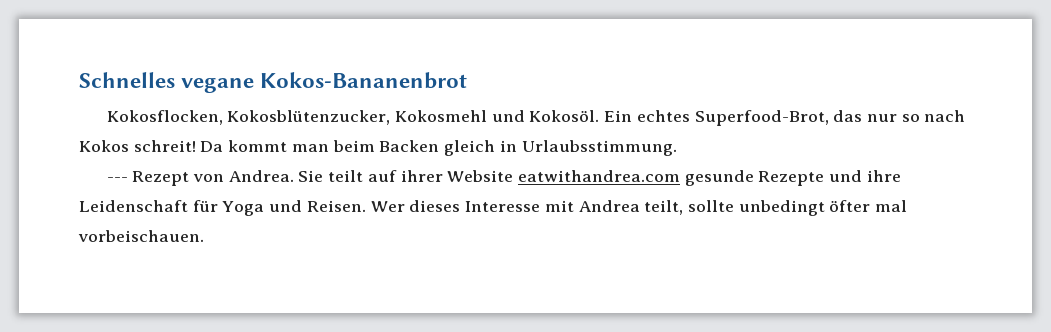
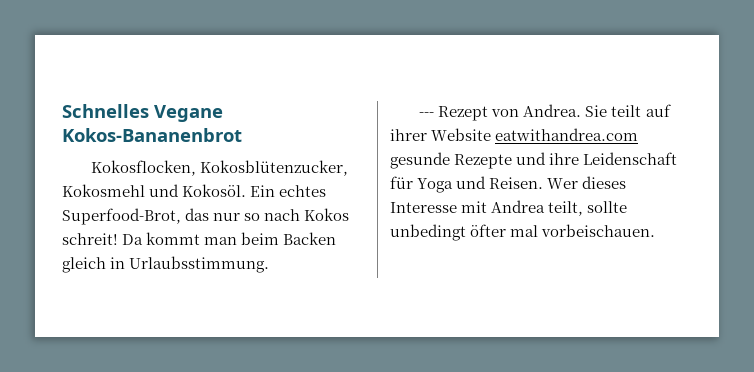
[181,78,255,93] vegane -> [154,105,223,122] Vegane

